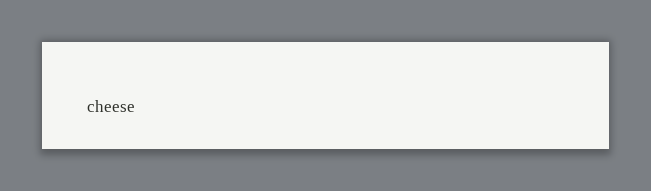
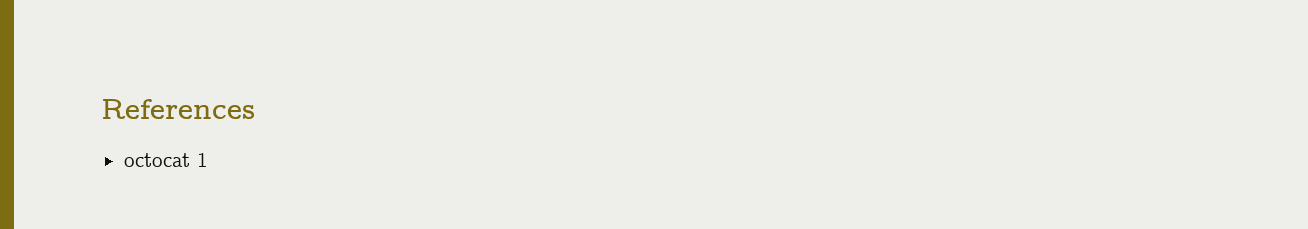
[87,100,135,112] cheese -> [101,99,255,119] [123,153,208,167] References // octocat 1

